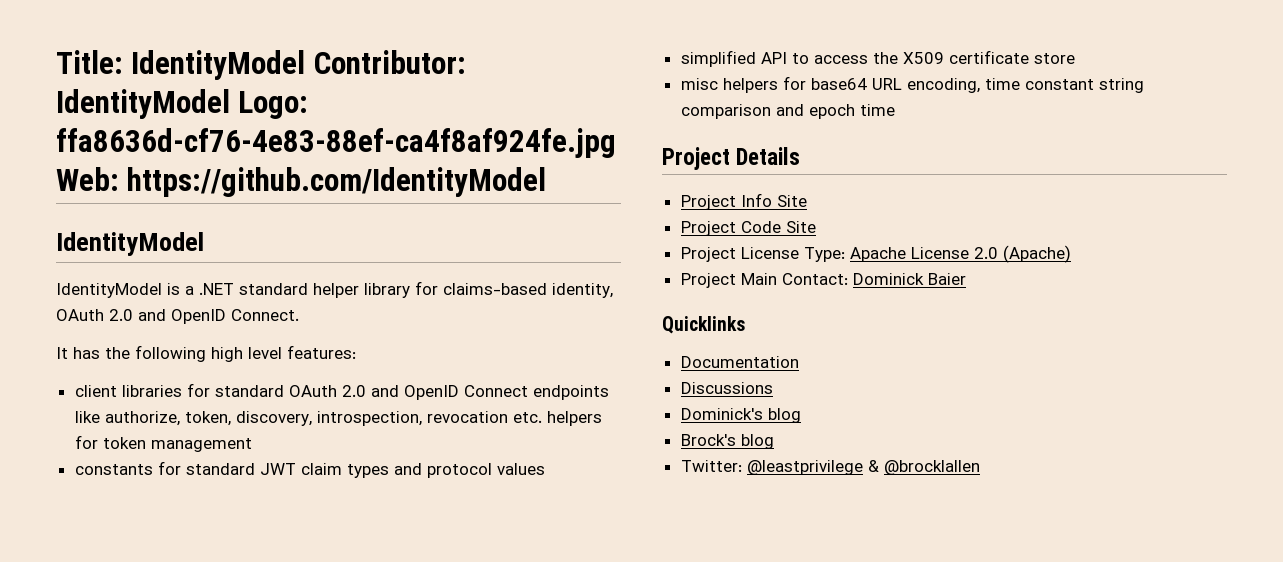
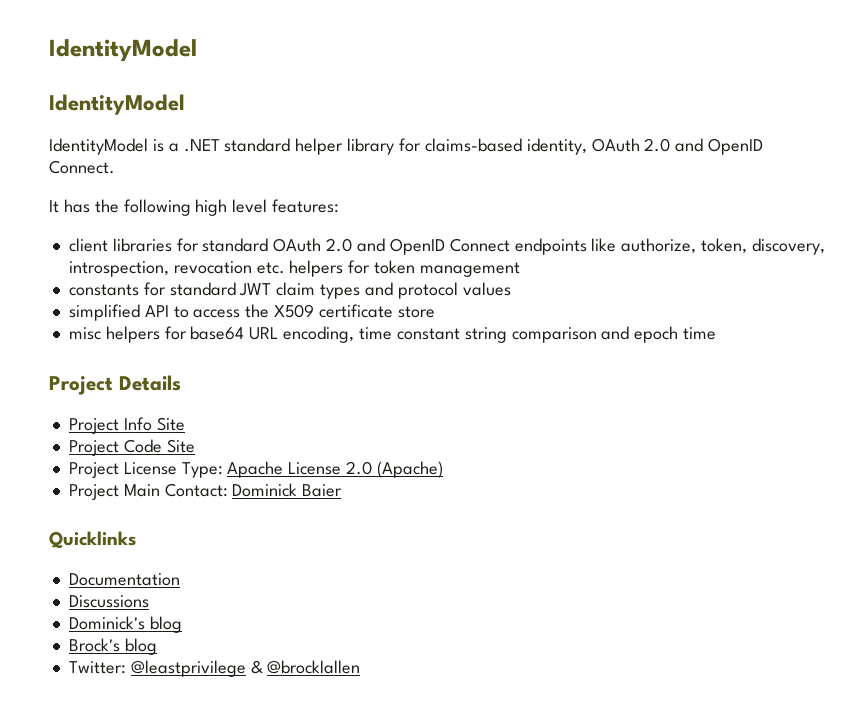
[56,50,466,80] [56,89,309,119] [56,128,616,158] [56,167,547,197] Title: IdentityModel Contributor: IdentityModel Logo: ffa8636d-cf76-4e83-88ef-ca4f8af924fe.jpg Web: https://github.com/IdentityModel -> [49,39,197,62] IdentityModel

